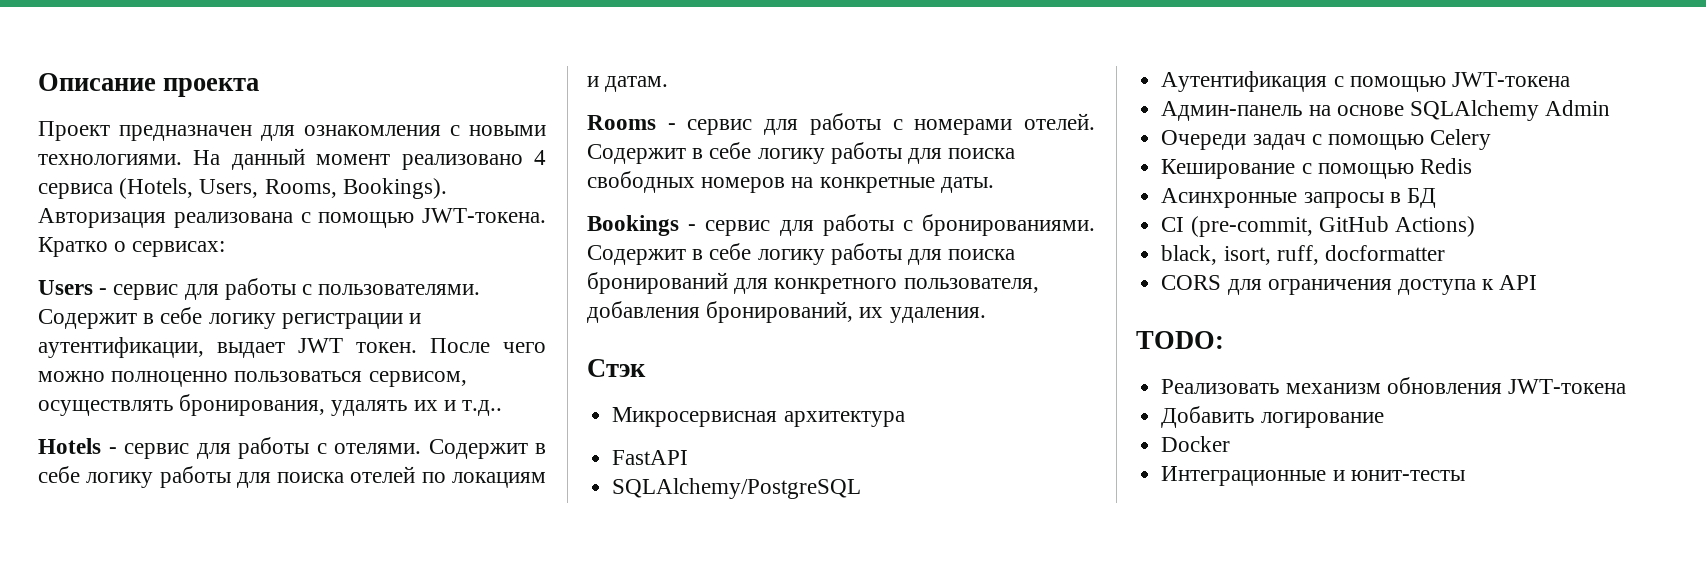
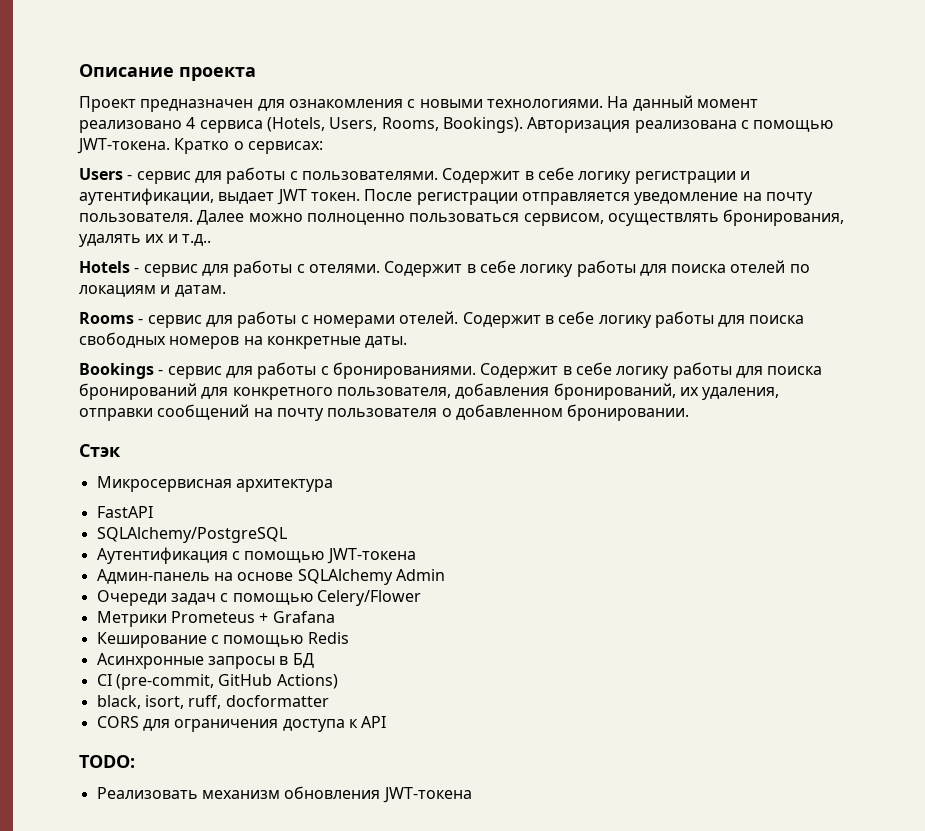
[503,342,546,353] чего -> [416,192,813,205] [79,210,245,225] регистрации отправляется уведомление на почту пользователя. Далее
[889,307,986,323] удаления. -> [702,387,780,400] [79,404,690,421] удаления, отправки сообщений на почту пользователя о добавленном бронировании.
[1430,129,1492,150] Celery -> [316,590,421,606] [96,611,335,627] Celery/Flower // Метрики Prometeus + Grafana
[1161,406,1384,428] [1161,436,1231,452] [1161,466,1465,486] // Добавить логирование // Docker // Интеграционные и юнит-тесты -> (472, 795) none

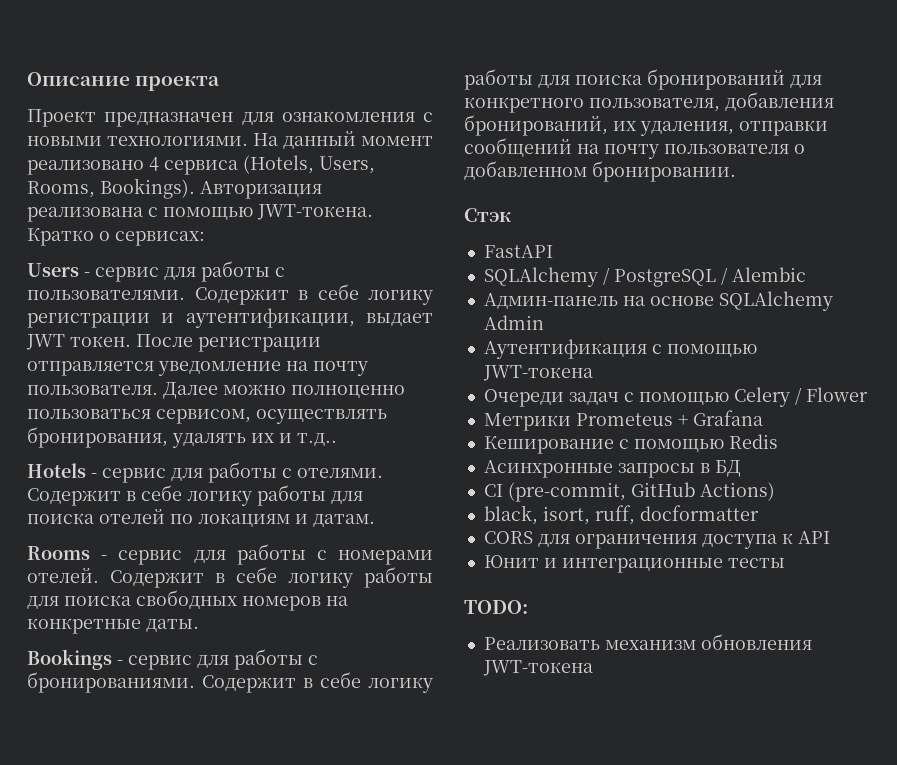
[96,476,333,492] // Микросервисная архитектура -> (511, 215) none
[96,527,287,543] [96,547,416,564] SQLAlchemy/PostgreSQL // Аутентификация с помощью JWT-токена -> [483,267,806,287] SQLAlchemy / PostgreSQL / Alembic
(445, 575) none -> [483,339,757,359] [482,365,593,381] // Аутентификация с помощью JWT-токена
[316,590,421,606] Celery/Flower -> [733,387,868,407] Celery / Flower
(387, 722) none -> [483,555,785,573] // Юнит и интеграционные тесты

